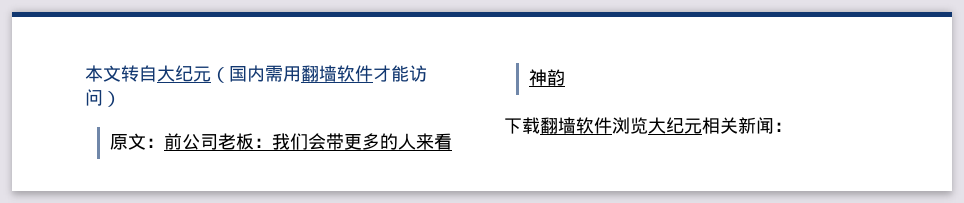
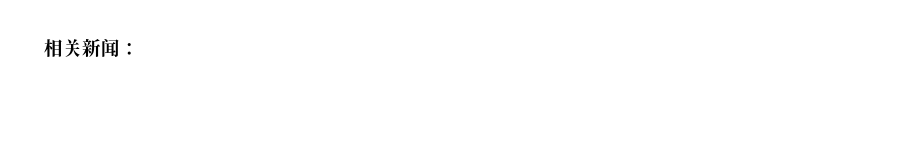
[85,65,427,83] [85,89,121,107] [109,133,452,150] [528,69,565,86] [504,117,702,134] 本文转自大纪元（国内需用翻墙软件才能访问） // 原文：前公司老板：我们会带更多的人来看神韵 // 下载翻墙软件浏览大纪元 -> (44, 48) none

